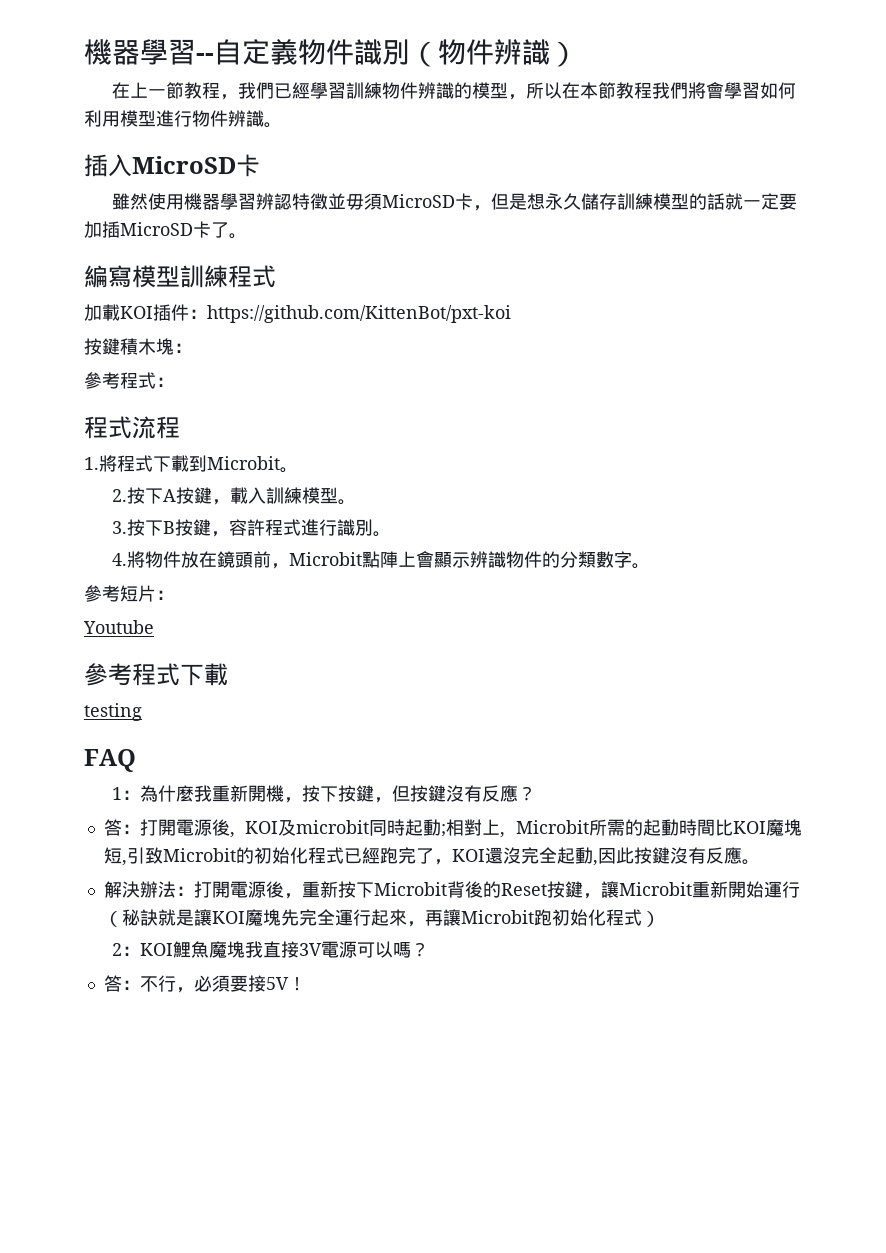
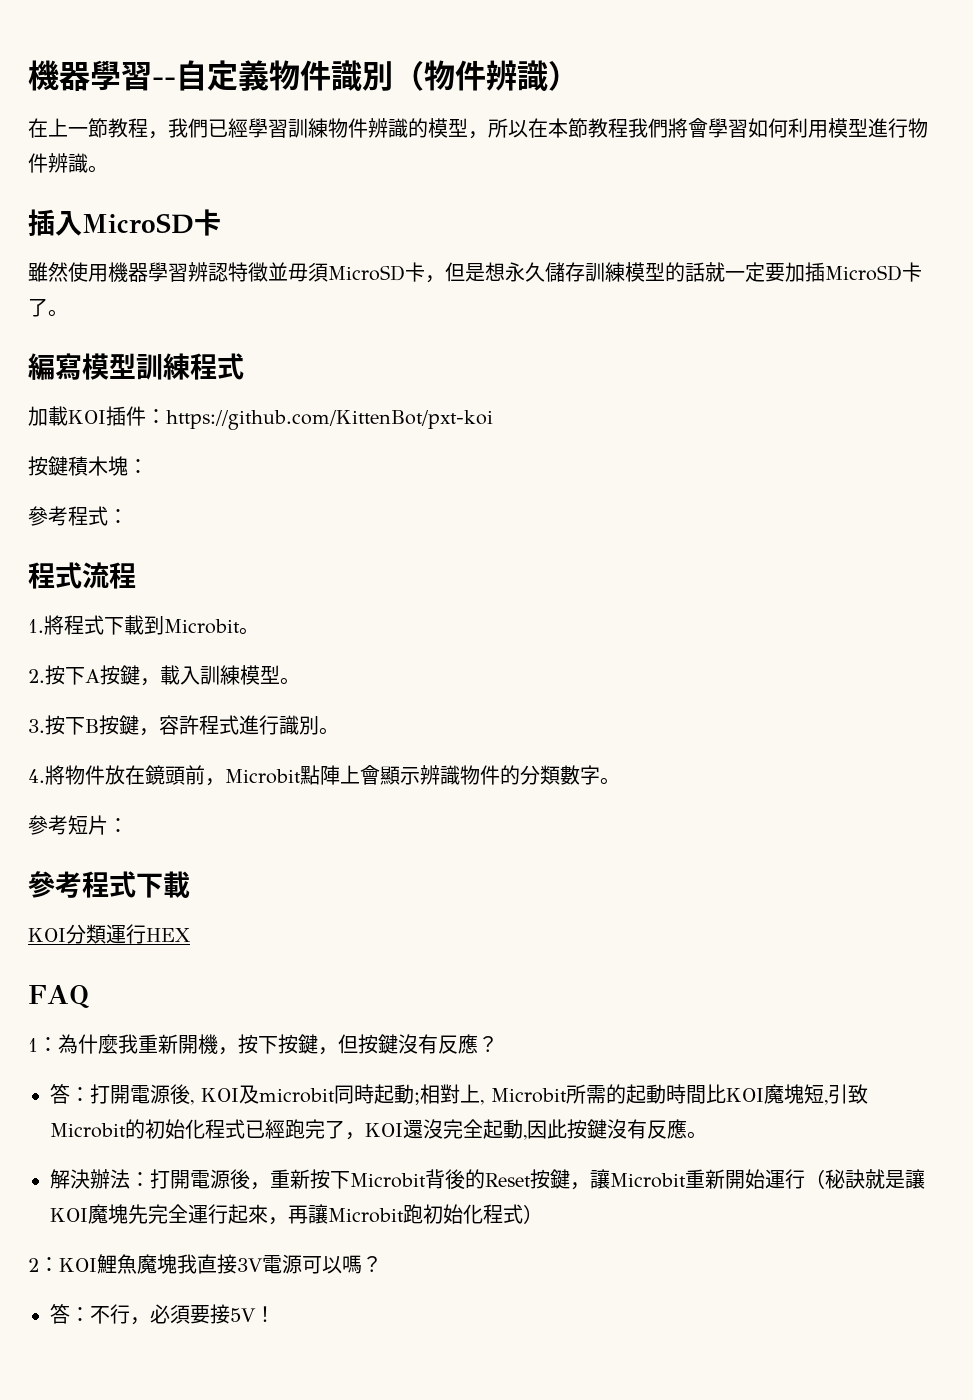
[83,620,154,634] // Youtube -> (128, 825) none
[84,703,142,721] testing -> [28,924,190,944] KOI分類運行HEX

